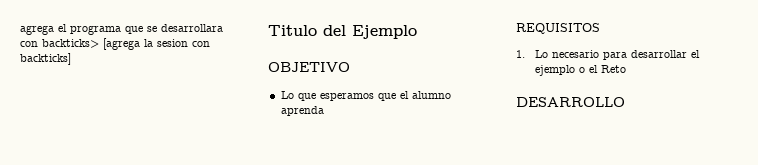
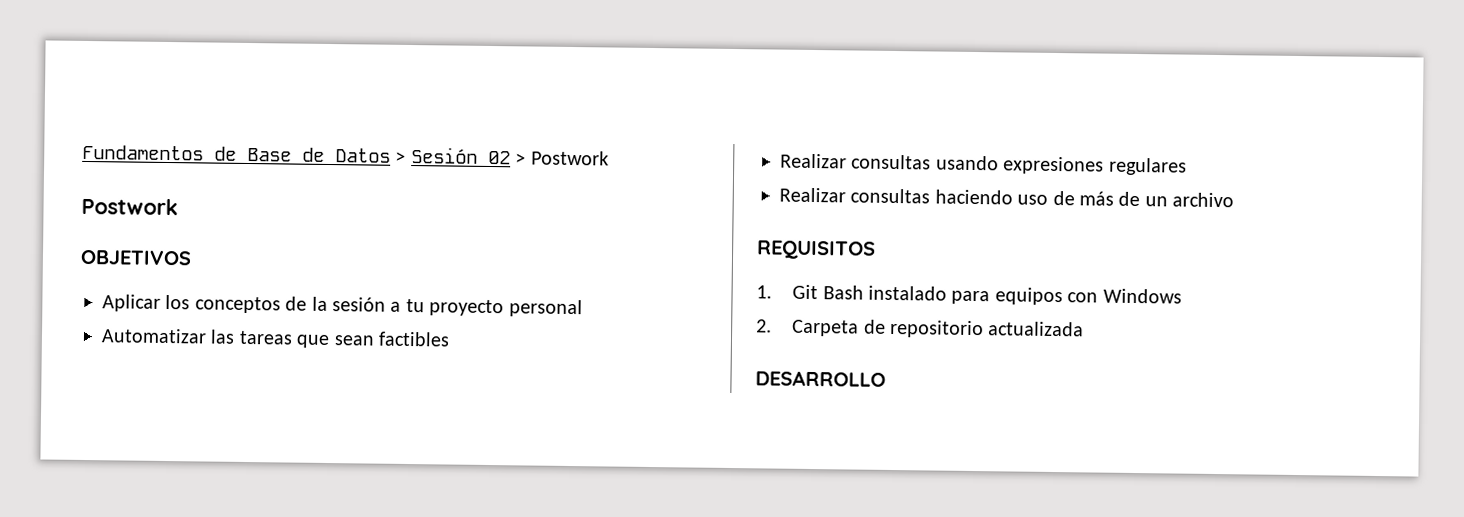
[20,24,223,35] [20,38,210,50] [20,53,71,65] [268,25,417,39] [268,62,350,72] [280,91,451,101] [280,106,324,116] [516,23,600,34] [516,50,700,60] [534,65,626,76] agrega el programa que se desarrollara con backticks> [agrega la sesion con backticks] // Titulo del Ejemplo // OBJETIVO // Lo que esperamos que el alumno aprenda // REQUISITOS // 1. Lo necesario para desarrollar el ejemplo o el Reto -> [82,144,609,166] [81,197,178,216] [80,249,192,266] [102,294,583,318] [101,328,450,349] [780,153,1187,176] [779,187,1235,208] [757,240,876,260] [756,284,1182,306] [756,319,1085,339] Fundamentos de Base de Datos > Sesión 02 > Postwork // Postwork // OBJETIVOS // Aplicar los conceptos de la sesión a tu proyecto personal // Automatizar las tareas que sean factibles // Realizar consultas usando expresiones regulares // Realizar consultas haciendo uso de más de un archivo // REQUISITOS // 1. Git Bash instalado para equipos con Windows // 2. Carpeta de repositorio actualizada

